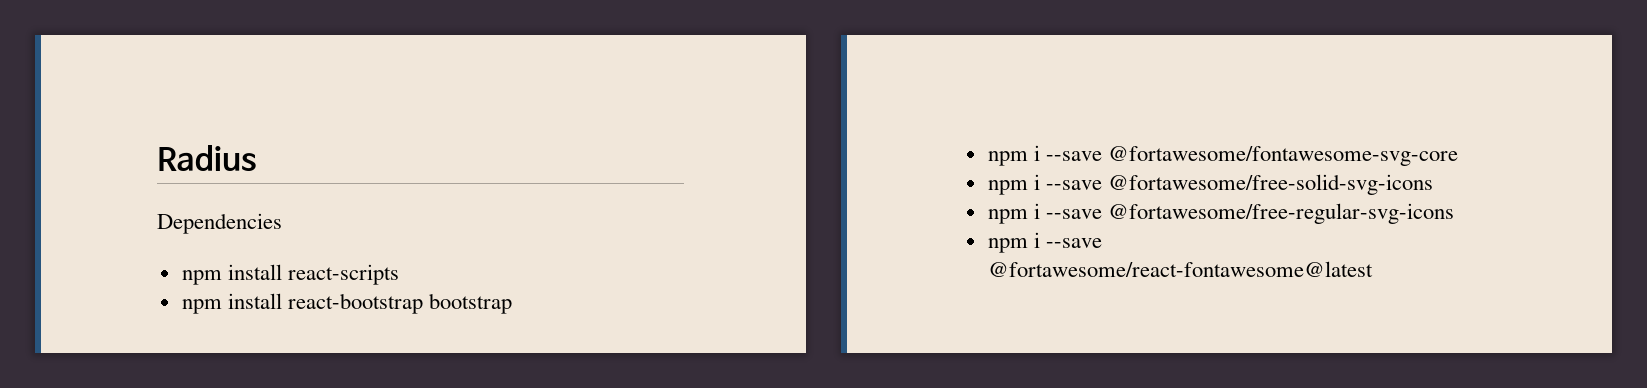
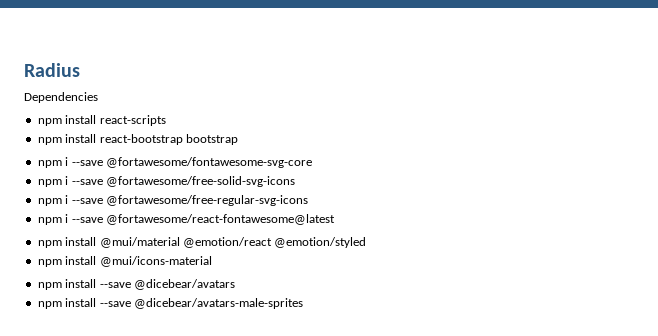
(1373, 269) none -> [37,237,367,248] [37,256,212,267] [37,279,235,290] [37,298,303,309] // npm install @mui/material @emotion/react @emotion/styled // npm install @mui/icons-material // npm install --save @dicebear/avatars // npm install --save @dicebear/avatars-male-sprites

